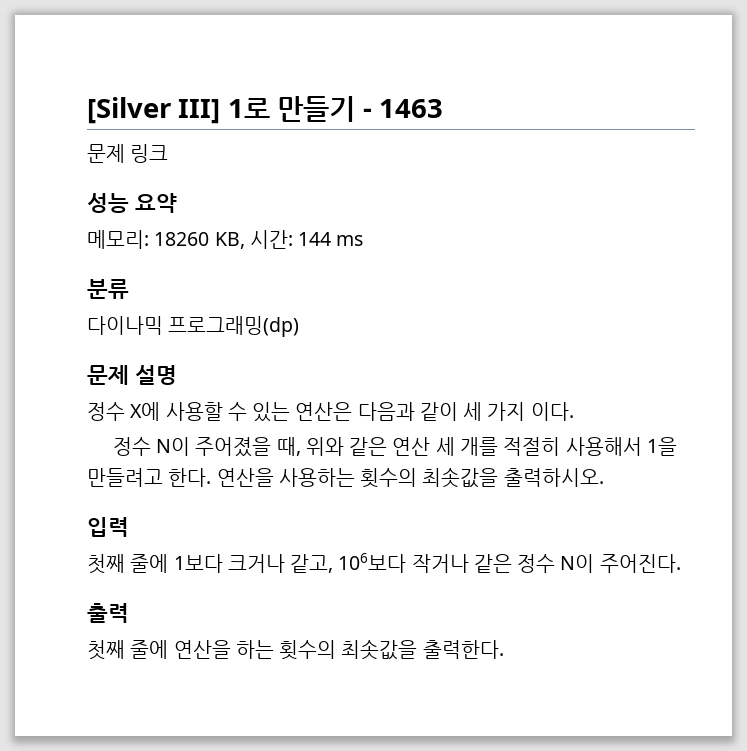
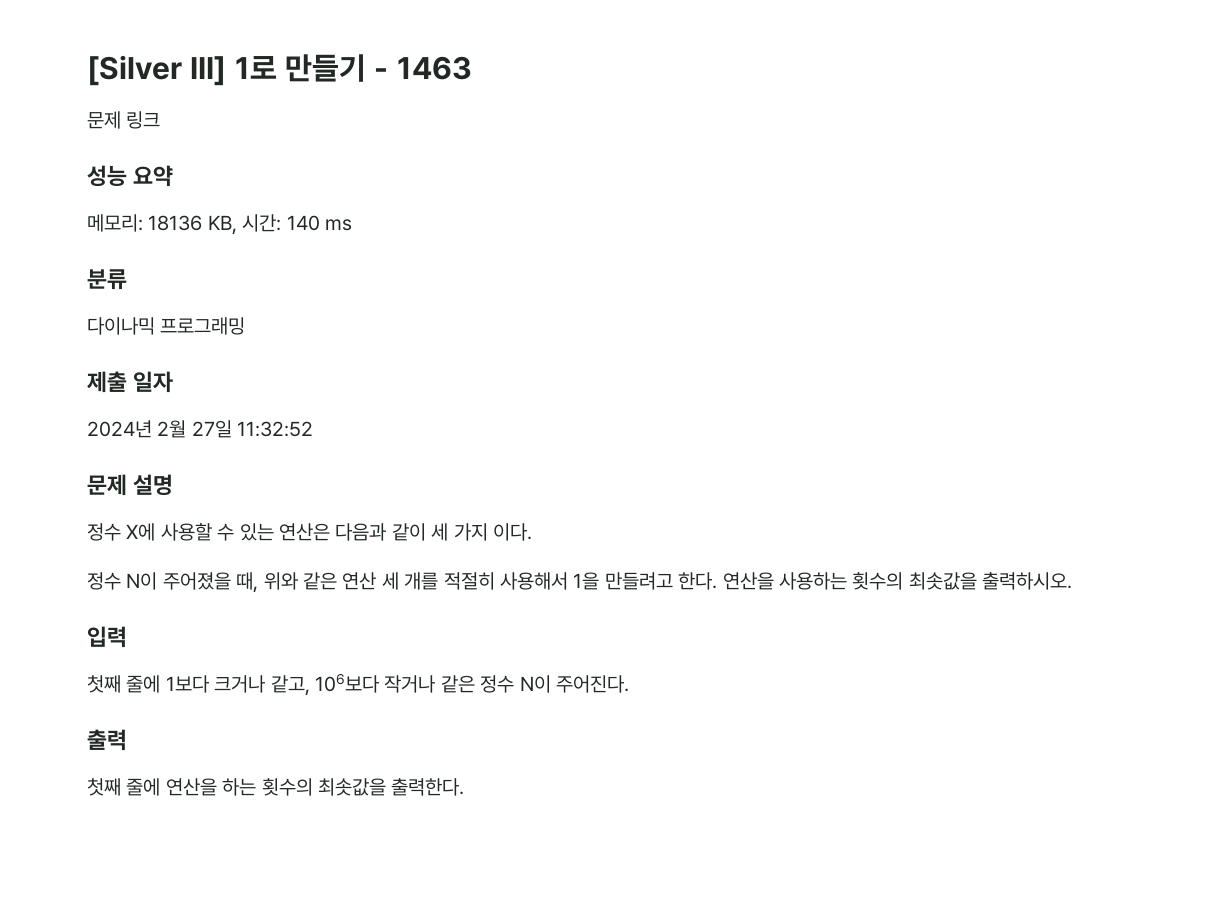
[154,232,210,246] 18260 -> [148,215,203,231] 18136
[298,232,332,246] 144 -> [286,215,320,231] 140
[168,316,300,337] 프로그래밍(dp) -> [160,317,246,335] [87,371,174,393] [87,420,314,438] 프로그래밍 // 제출 일자 // 2024년 2월 27일 11:32:52

